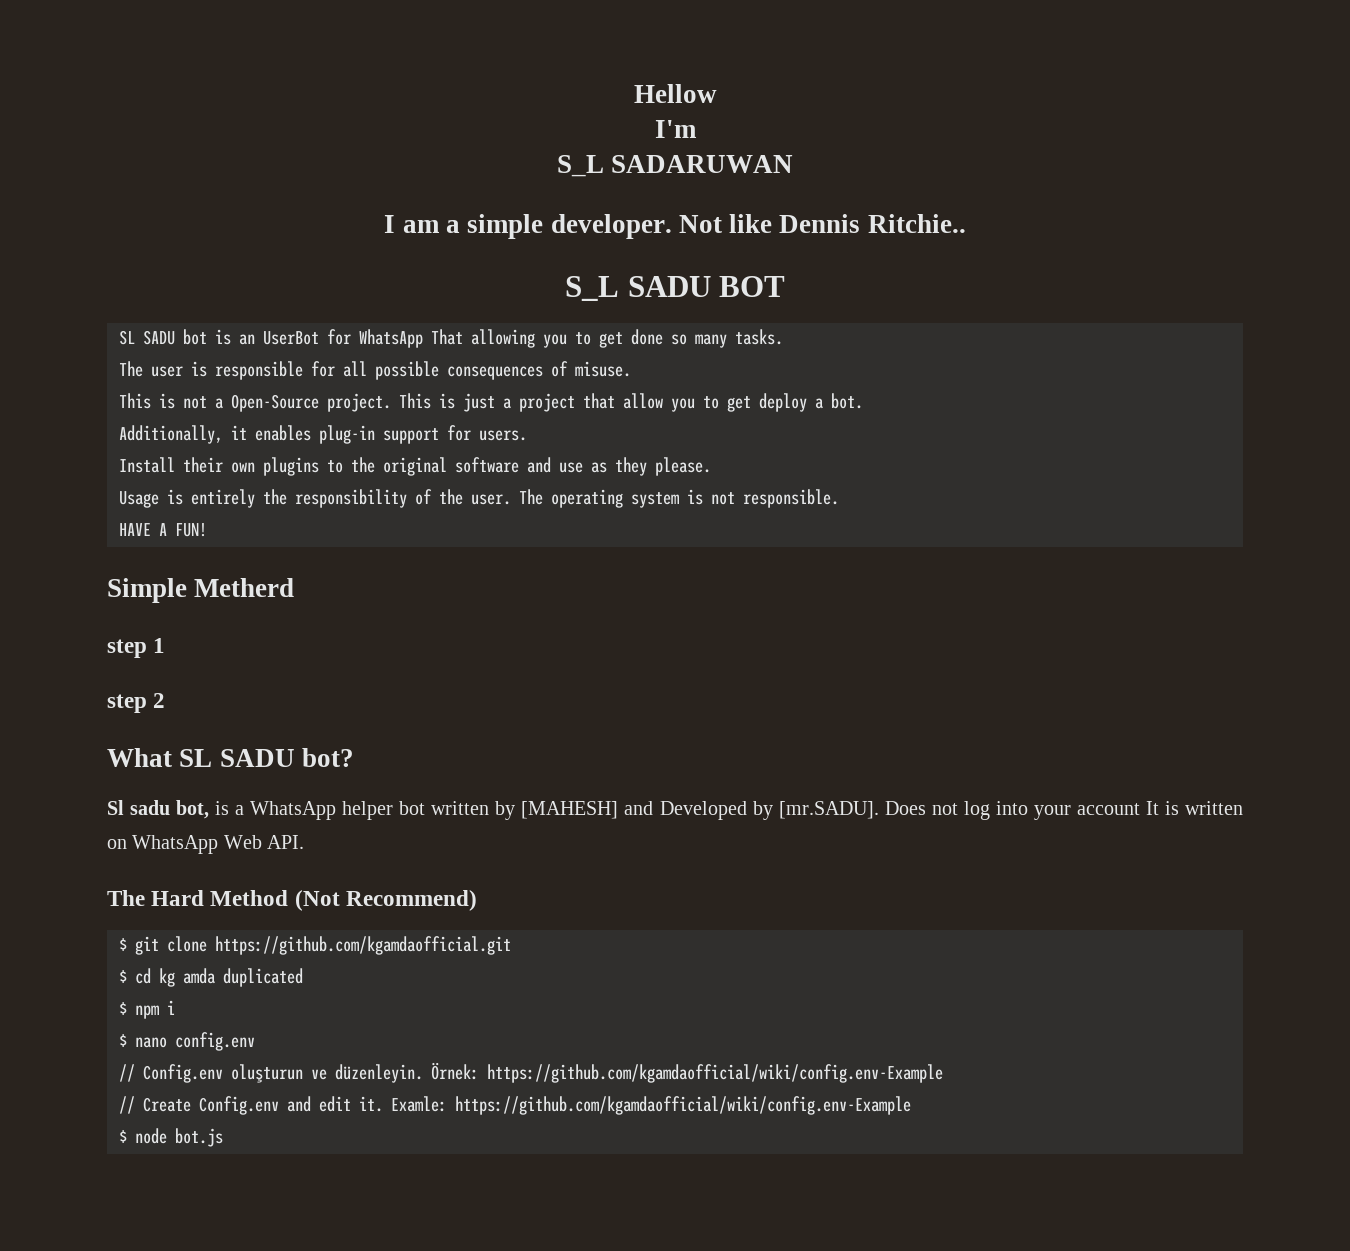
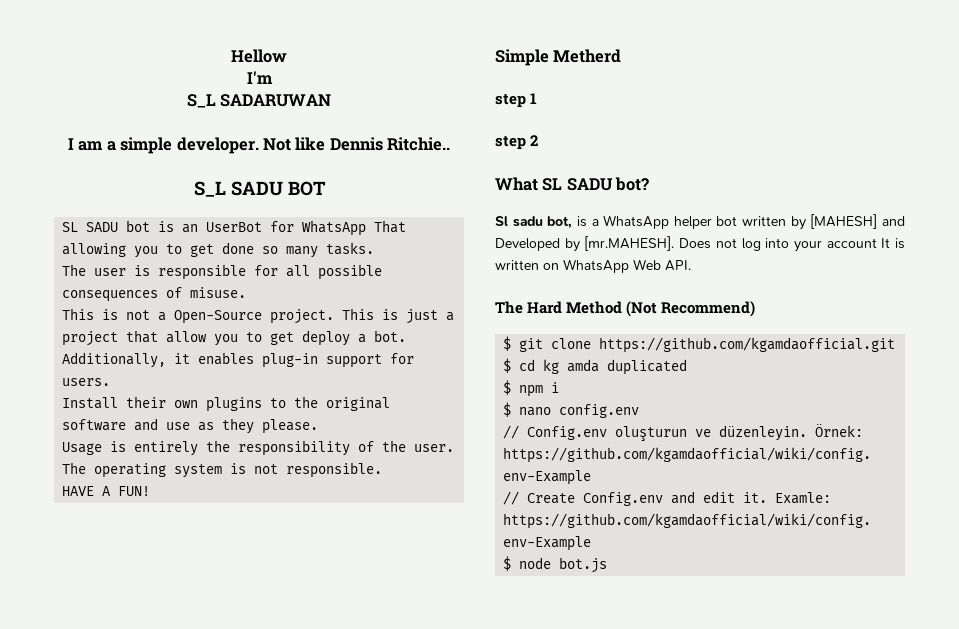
[778,801,879,819] [mr.SADU]. -> [584,236,675,251] [mr.MAHESH].

